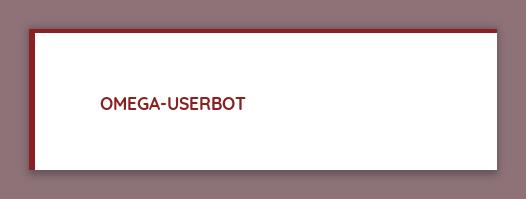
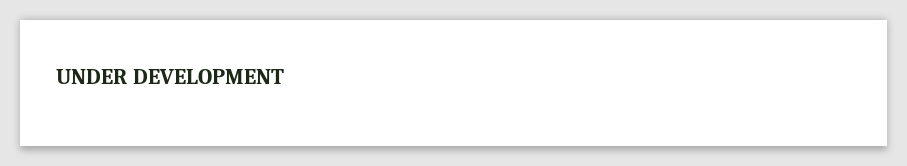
[100,96,246,110] OMEGA-USERBOT -> [56,69,284,84] UNDER DEVELOPMENT

